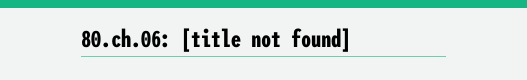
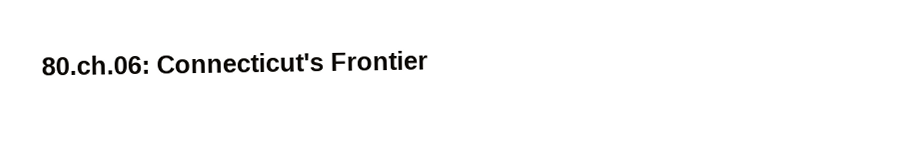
[181,28,351,52] [title not found] -> [156,50,428,74] Connecticut's Frontier

